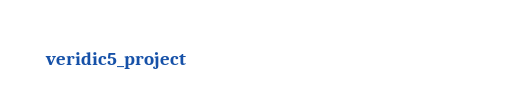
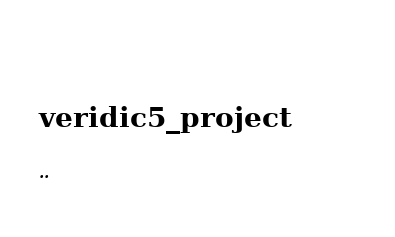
(186, 60) none -> [39,175,49,178] // ..

